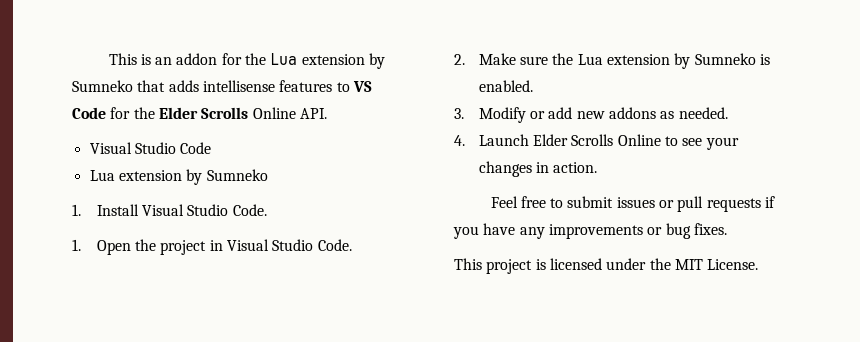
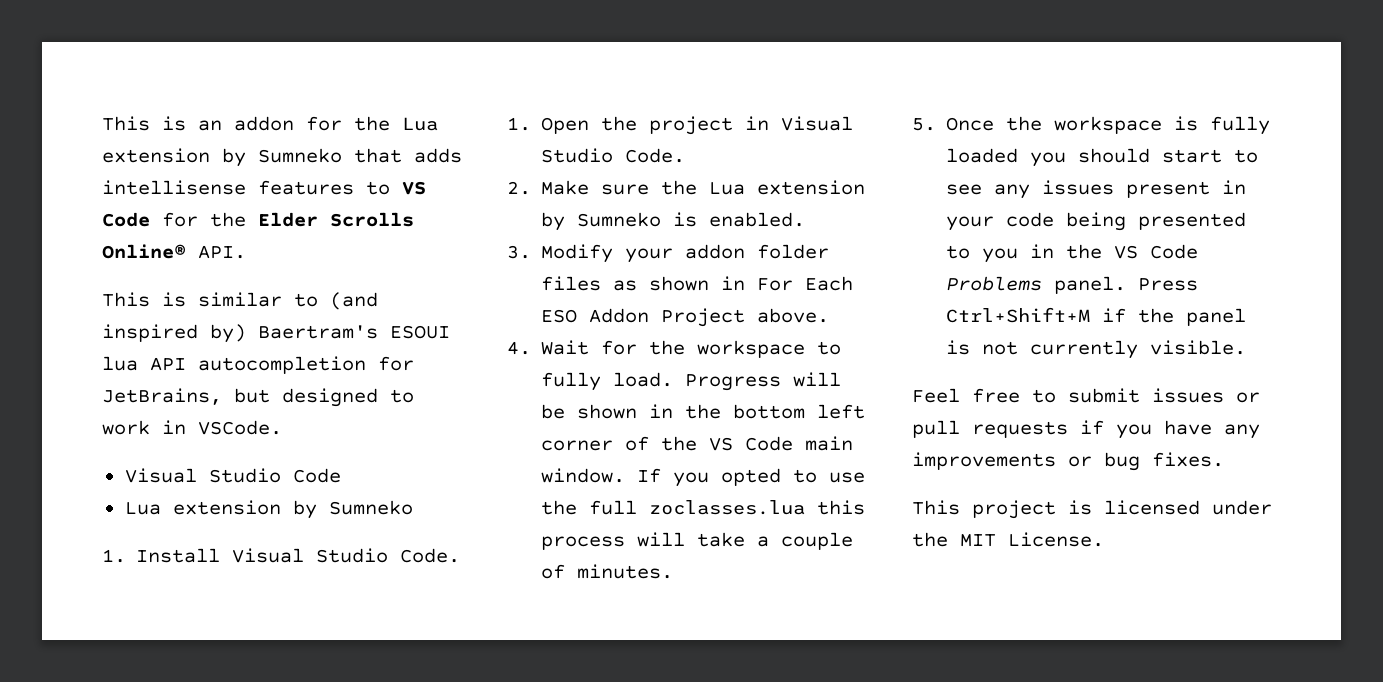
[252,107,296,119] Online -> [102,244,186,259] Online®
(327, 113) none -> [102,292,378,310] [102,324,450,343] [102,356,414,374] [102,388,414,407] [102,420,282,435] // This is similar to (and inspired by) Baertram's ESOUI lua API autocompletion for JetBrains, but designed to work in VSCode.
[530,107,728,119] [454,134,739,150] [478,161,598,177] or add new addons as needed. // 4. Launch Elder Scrolls Online to see your changes in action. -> [625,244,830,263] [541,276,854,291] [541,308,830,327] [507,340,842,358] [541,372,842,391] [541,404,866,419] [541,436,854,451] [541,468,866,487] [541,500,866,515] [541,532,854,550] [541,564,674,579] [912,116,1271,135] [946,148,1259,167] [946,180,1247,199] [946,212,1247,231] [946,244,1199,263] [946,276,1199,294] [946,307,1247,326] [946,340,1247,359] your addon folder files as shown in For Each ESO Addon Project above. // 4. Wait for the workspace to fully load. Progress will be shown in the bottom left corner of the VS Code main window. If you opted to use the full zoclasses.lua this process will take a couple of minutes. // 5. Once the workspace is fully loaded you should start to see any issues present in your code being presented to you in the VS Code Problems panel. Press Ctrl+Shift+M if the panel is not currently visible.

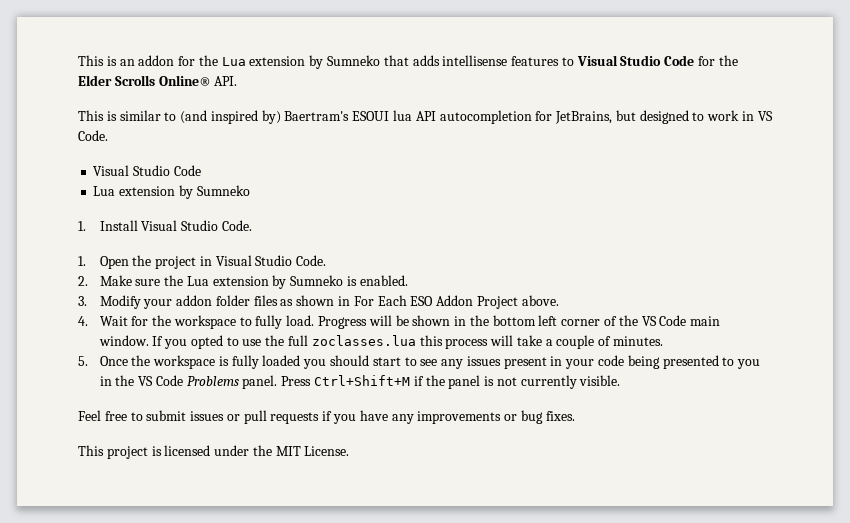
[402,181,426,195] VS -> [576,55,662,66] Visual Studio
[198,420,282,435] VSCode. -> [757,111,773,121] [78,130,108,141] VS Code.

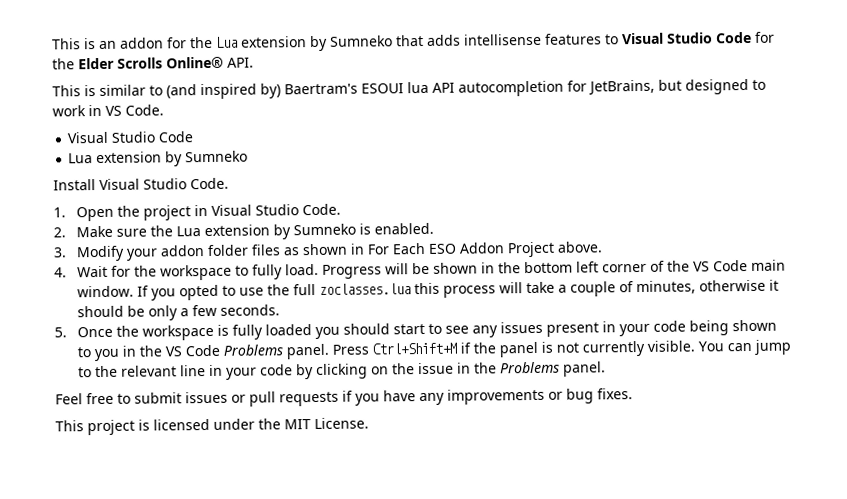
[78,221,86,231] 1. -> (249, 156) none
[612,336,663,346] minutes. -> [636,279,780,295] [77,304,281,321] minutes, otherwise it should be only a few seconds.
[662,355,719,369] presented -> [732,319,778,332] shown
(621, 380) none -> [698,339,792,355] [78,361,607,380] You can jump to the relevant line in your code by clicking on the issue in the Problems panel.

